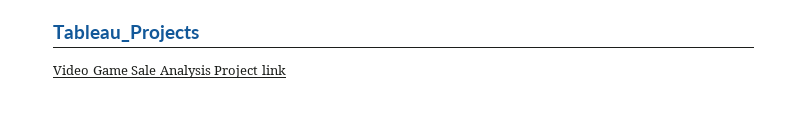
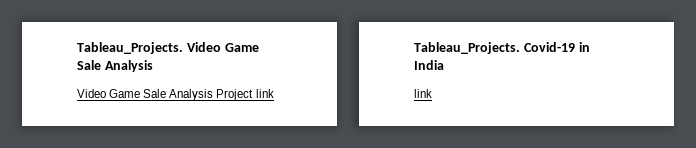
[53,25,199,42] Tableau_Projects -> [77,42,259,54] [77,60,153,72] Tableau_Projects. Video Game Sale Analysis
(286, 70) none -> [414,42,590,54] [414,60,444,70] [414,89,432,98] // Tableau_Projects. Covid-19 in India // link

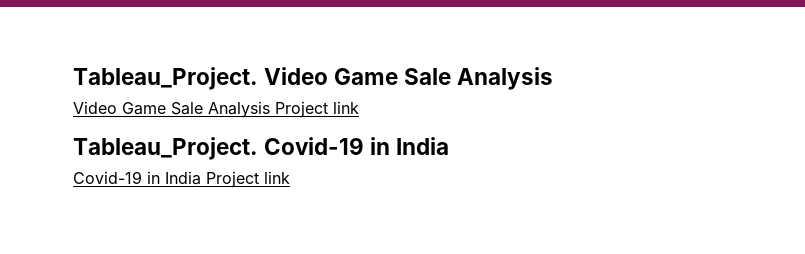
[77,42,183,54] Tableau_Projects. -> [73,67,258,90] Tableau_Project.
[414,42,520,54] Tableau_Projects. -> [73,137,258,160] Tableau_Project.
(444, 65) none -> [73,171,259,188] Covid-19 in India Project

